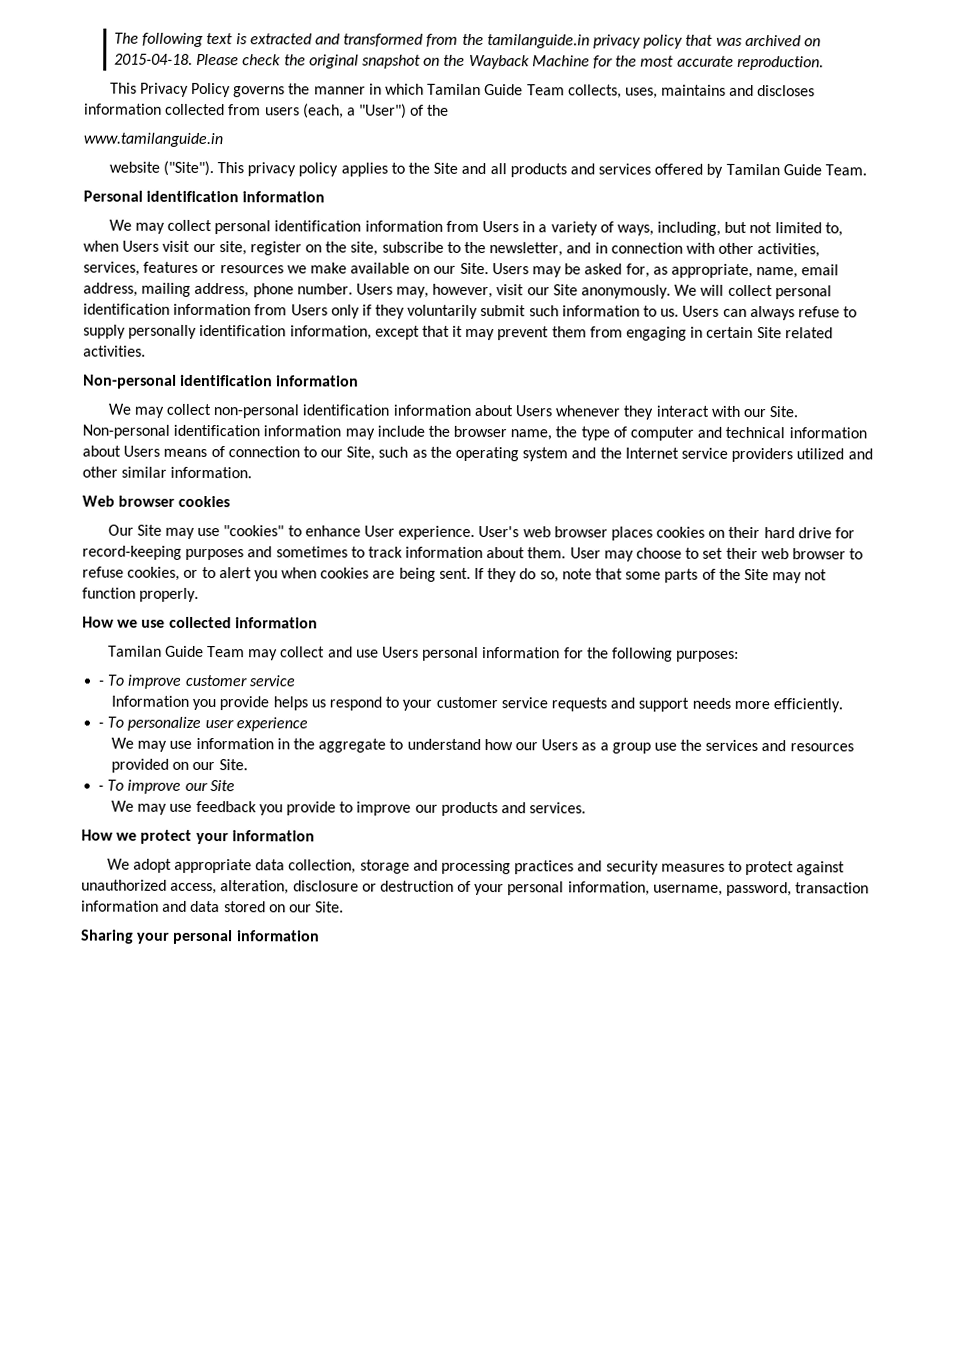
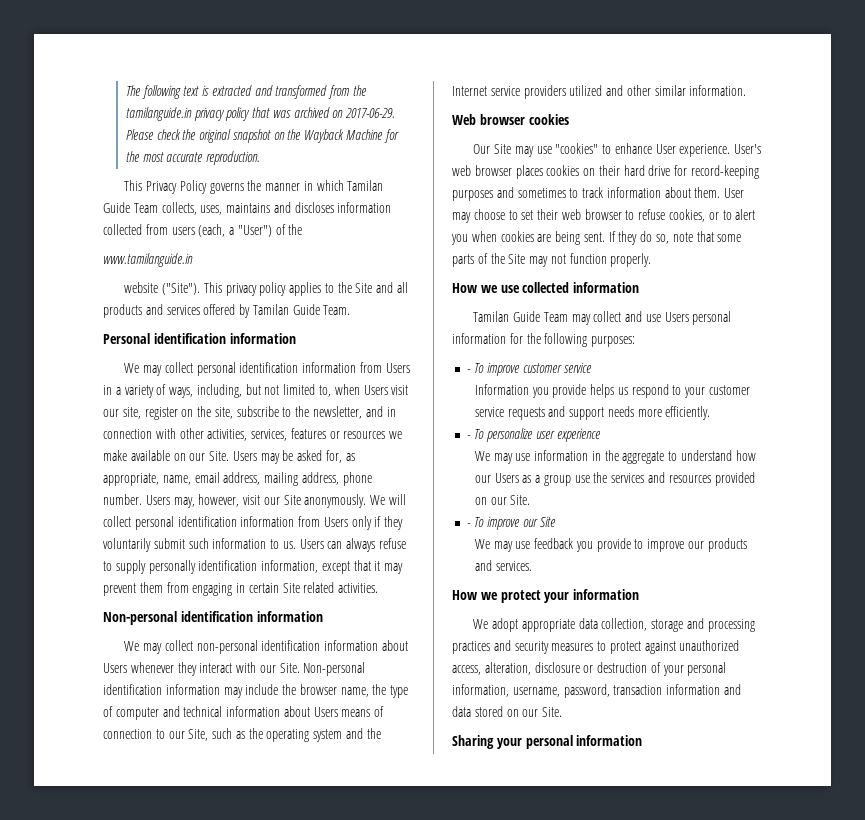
[114,53,194,65] 2015-04-18. -> [345,108,396,118] 2017-06-29.

